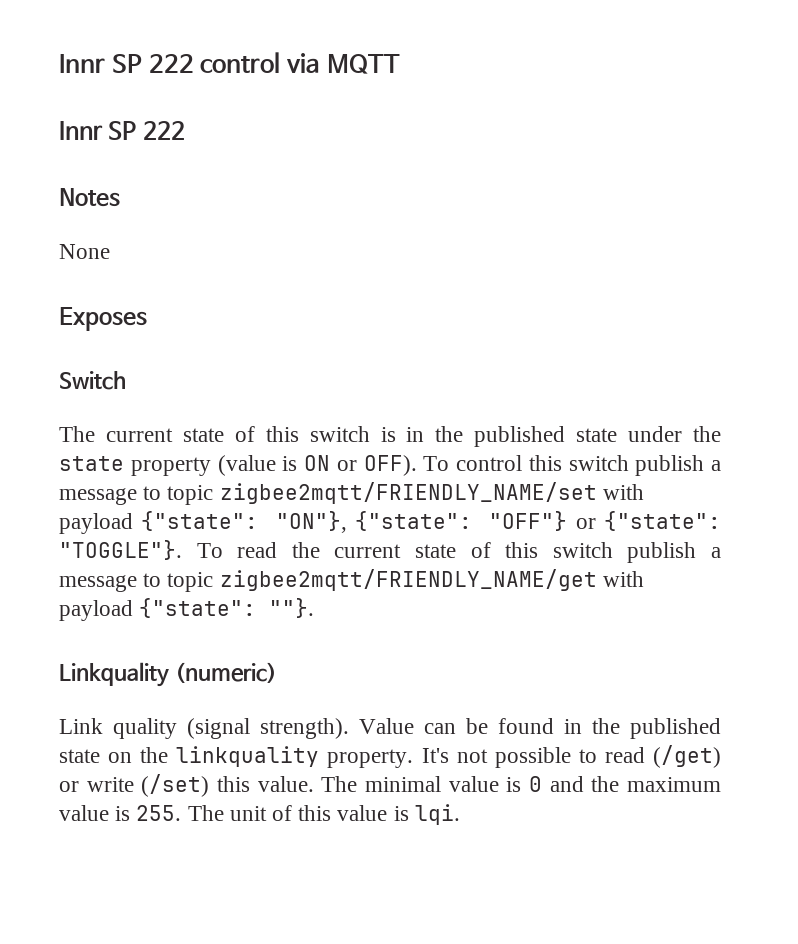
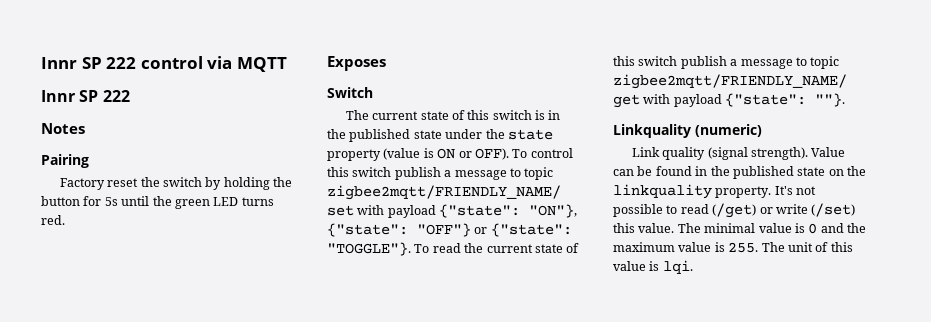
[59,244,110,259] // None -> [41,154,89,168] [59,177,293,190] [41,196,274,209] [41,215,65,225] // Pairing // Factory reset the switch by holding the button for 5s until the green LED turns red.

